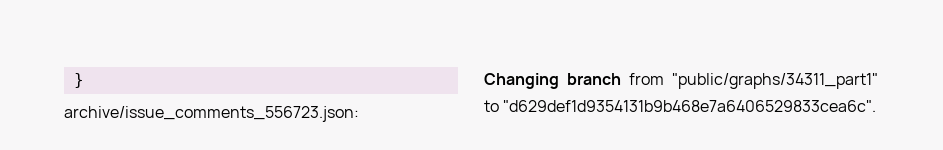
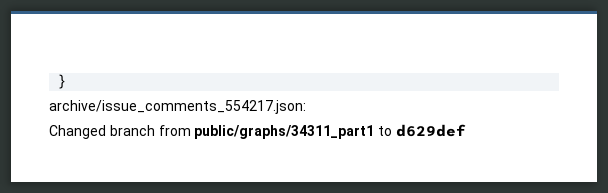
[64,106,359,122] [484,73,878,89] [484,100,877,112] archive/issue_comments_556723.json: // Changing branch from "public/graphs/34311_part1" to "d629def1d9354131b9b468e7a6406529833cea6c". -> [49,100,306,114] [49,124,466,139] archive/issue_comments_554217.json: // Changed branch from public/graphs/34311_part1 to d629def

